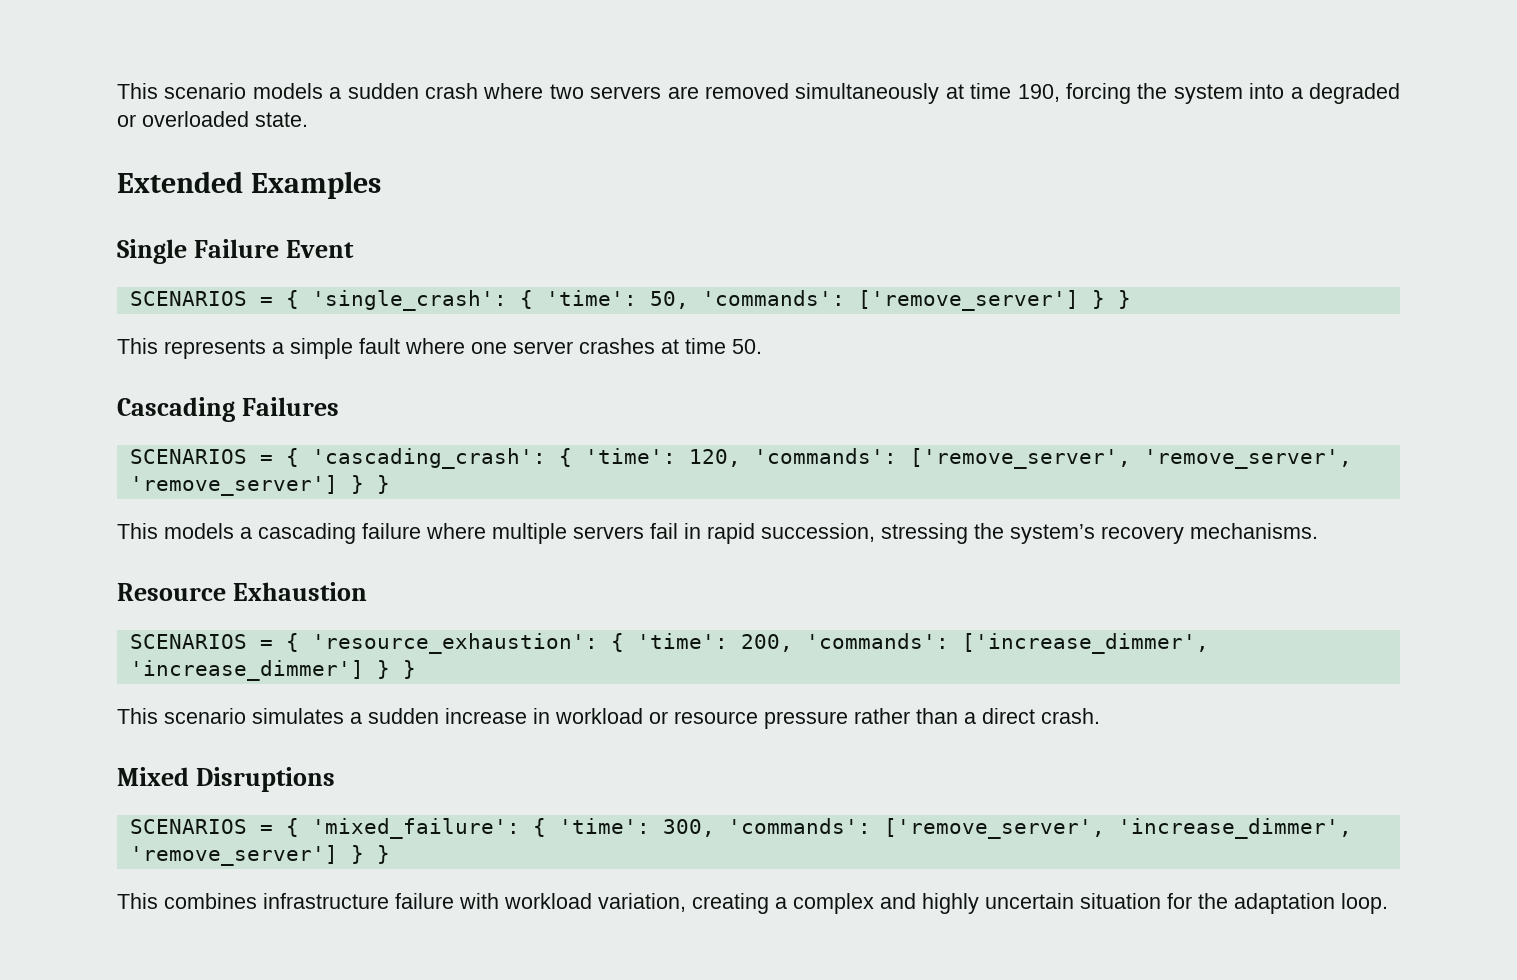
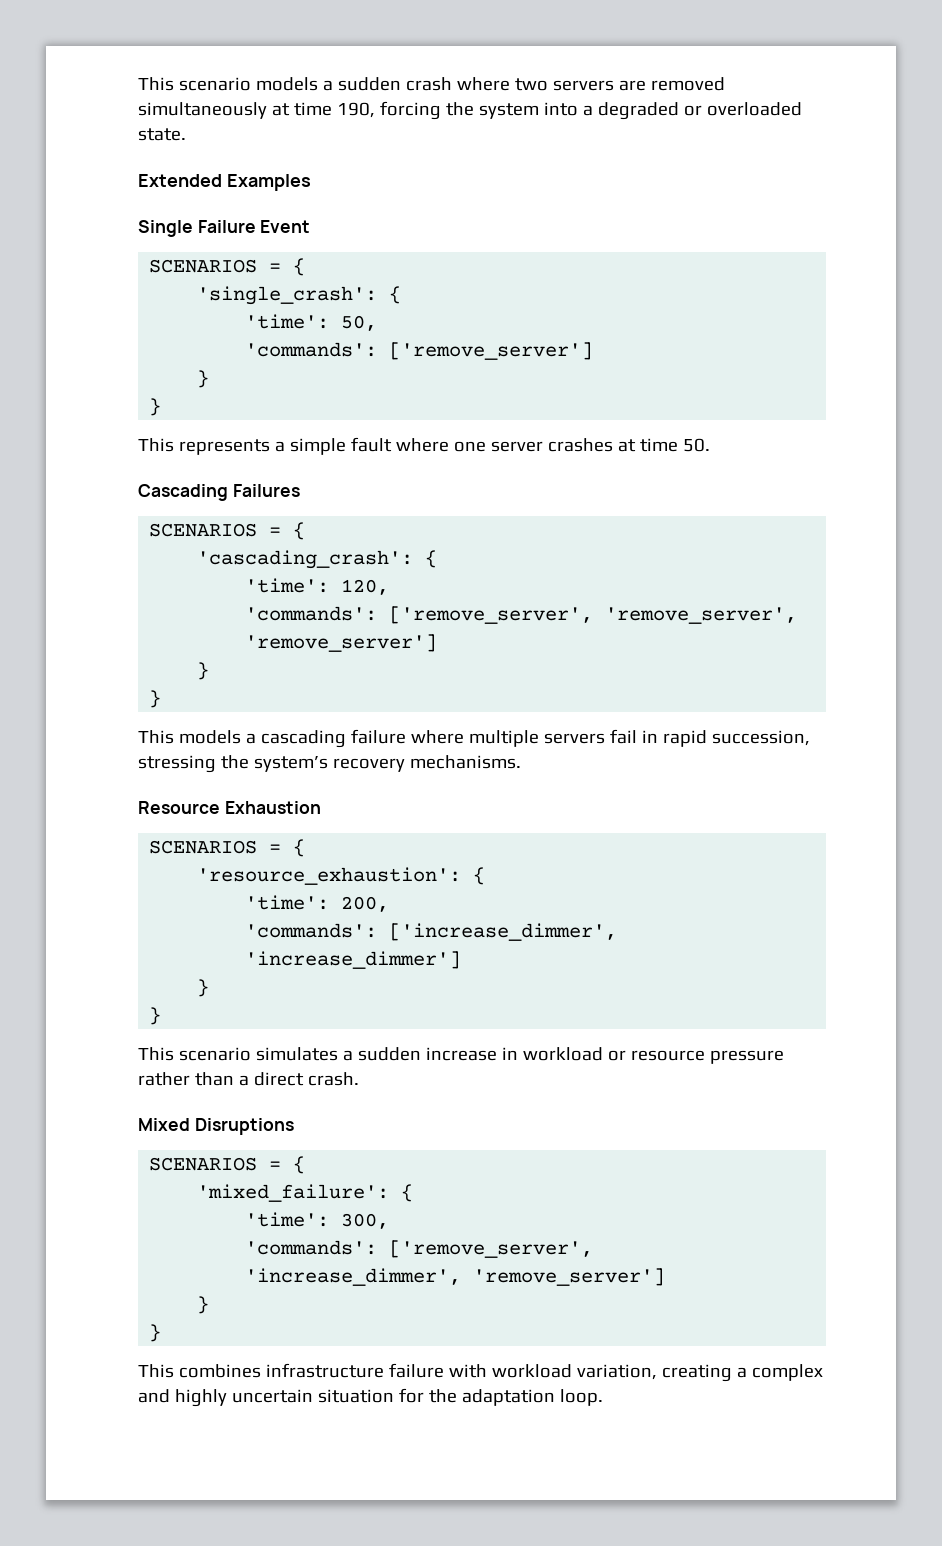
(299, 299) none -> (306, 267) //
(533, 299) none -> (402, 295) //
(689, 300) none -> (378, 323) //
[1091,290,1105,309] } -> [197,370,210,388] // } //
(299, 457) none -> (306, 531) //
(572, 457) none -> (438, 559) //
(741, 458) none -> (390, 587) //
[350,475,364,494] } -> [197,662,210,680] // } //
(299, 642) none -> (306, 848) //
(624, 642) none -> (486, 876) //
(793, 643) none -> (390, 904) //
[376,660,390,679] } -> [197,979,210,997] // } //
(299, 827) none -> (306, 1165) //
(546, 827) none -> (414, 1193) //
(715, 828) none -> (390, 1221) //
[350,845,364,864] } -> [197,1296,210,1314] // } //

